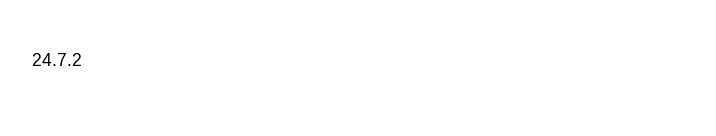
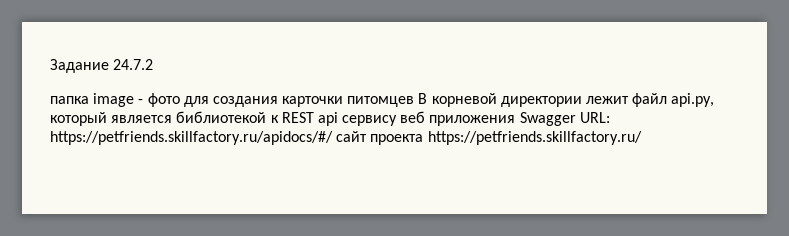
(32, 59) none -> [50,59,109,73] Задание
(82, 59) none -> [50,93,715,107] [50,111,610,126] [50,131,642,145] // папка image - фото для создания карточки питомцев В корневой директории лежит файл api.py, который является библиотекой к REST api сервису веб приложения Swagger URL: https://petfriends.skillfactory.ru/apidocs/#/ сайт проекта https://petfriends.skillfactory.ru/

